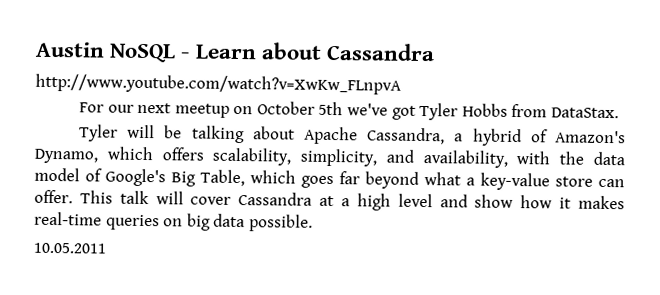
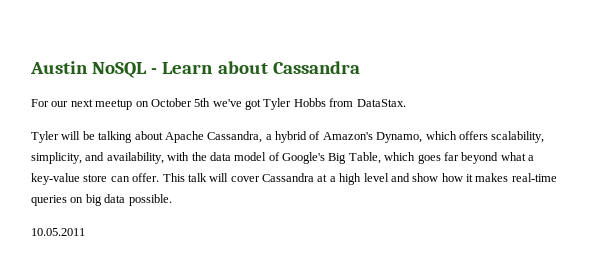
[35,73,402,95] // http://www.youtube.com/watch?v=XwKw_FLnpvA -> (360, 67) none

